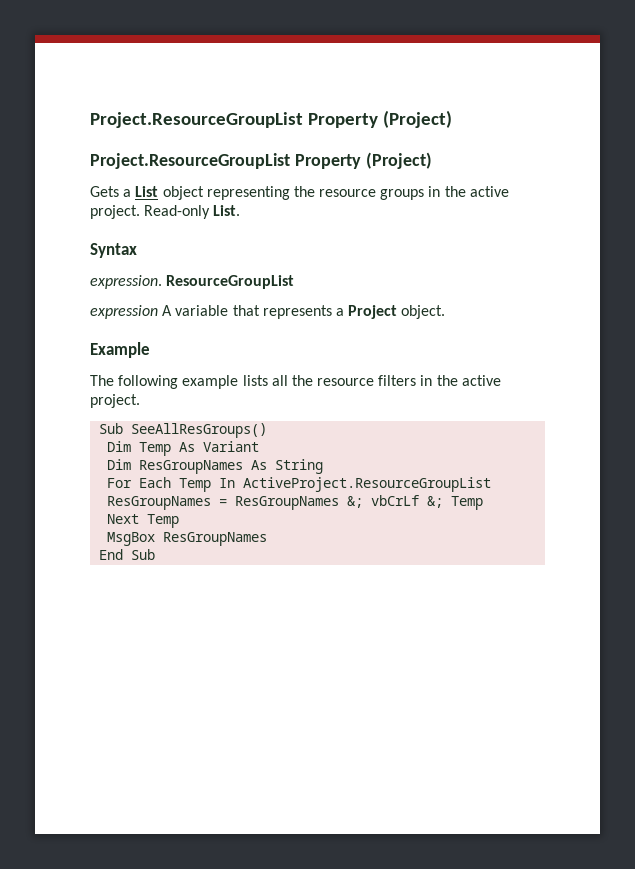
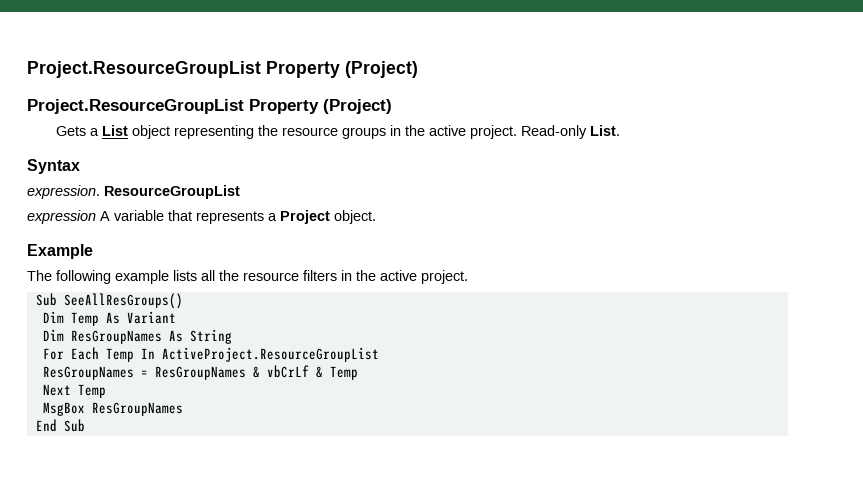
[347,495,444,508] &; vbCrLf &; -> [252,365,323,378] & vbCrLf &

